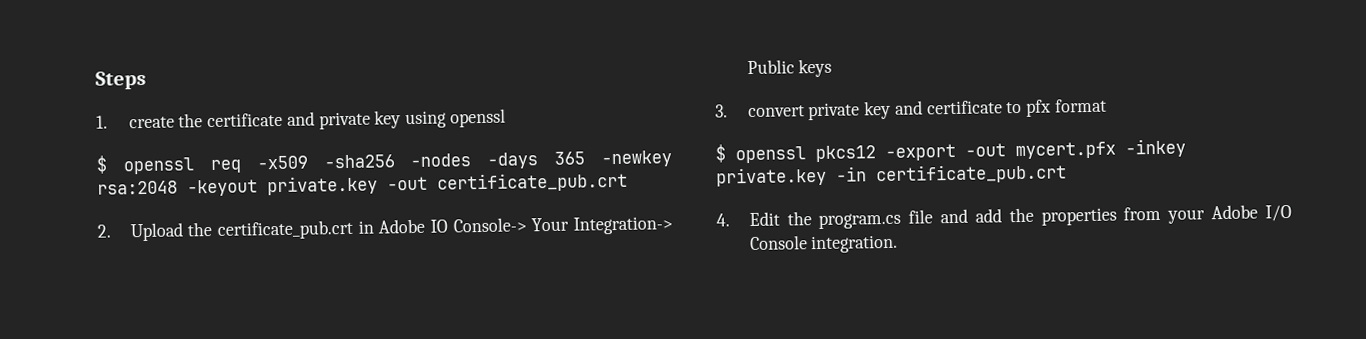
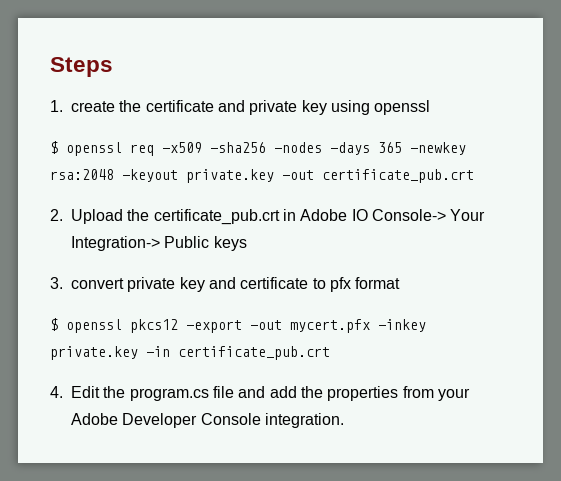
[1265,204,1292,222] I/O -> [122,413,198,428] Developer

